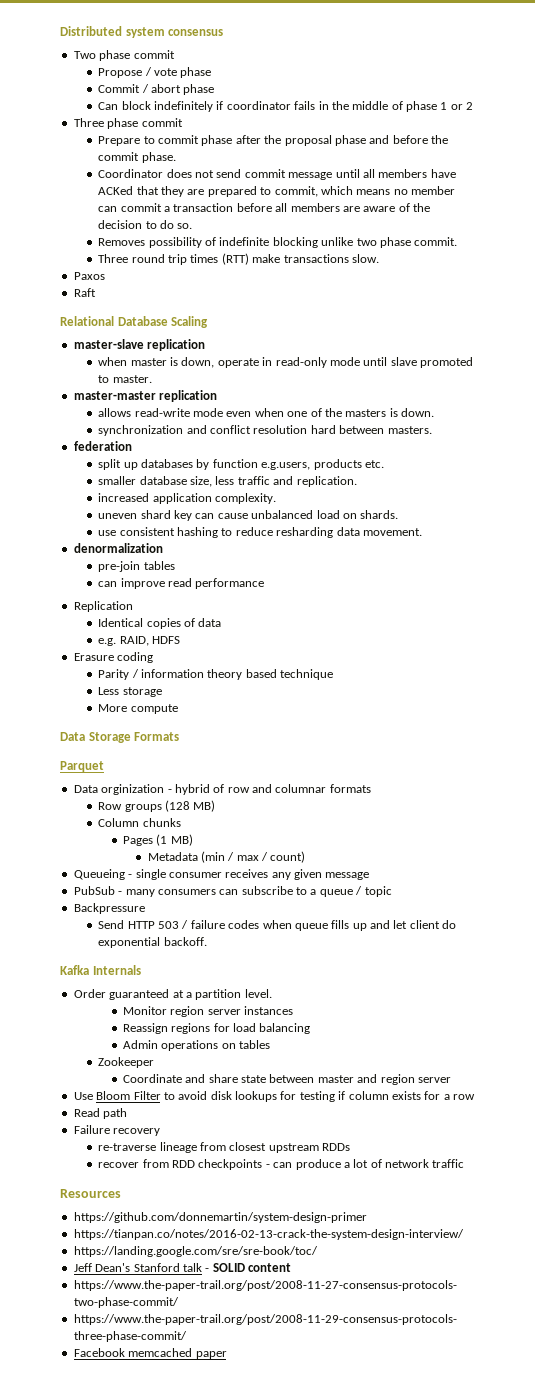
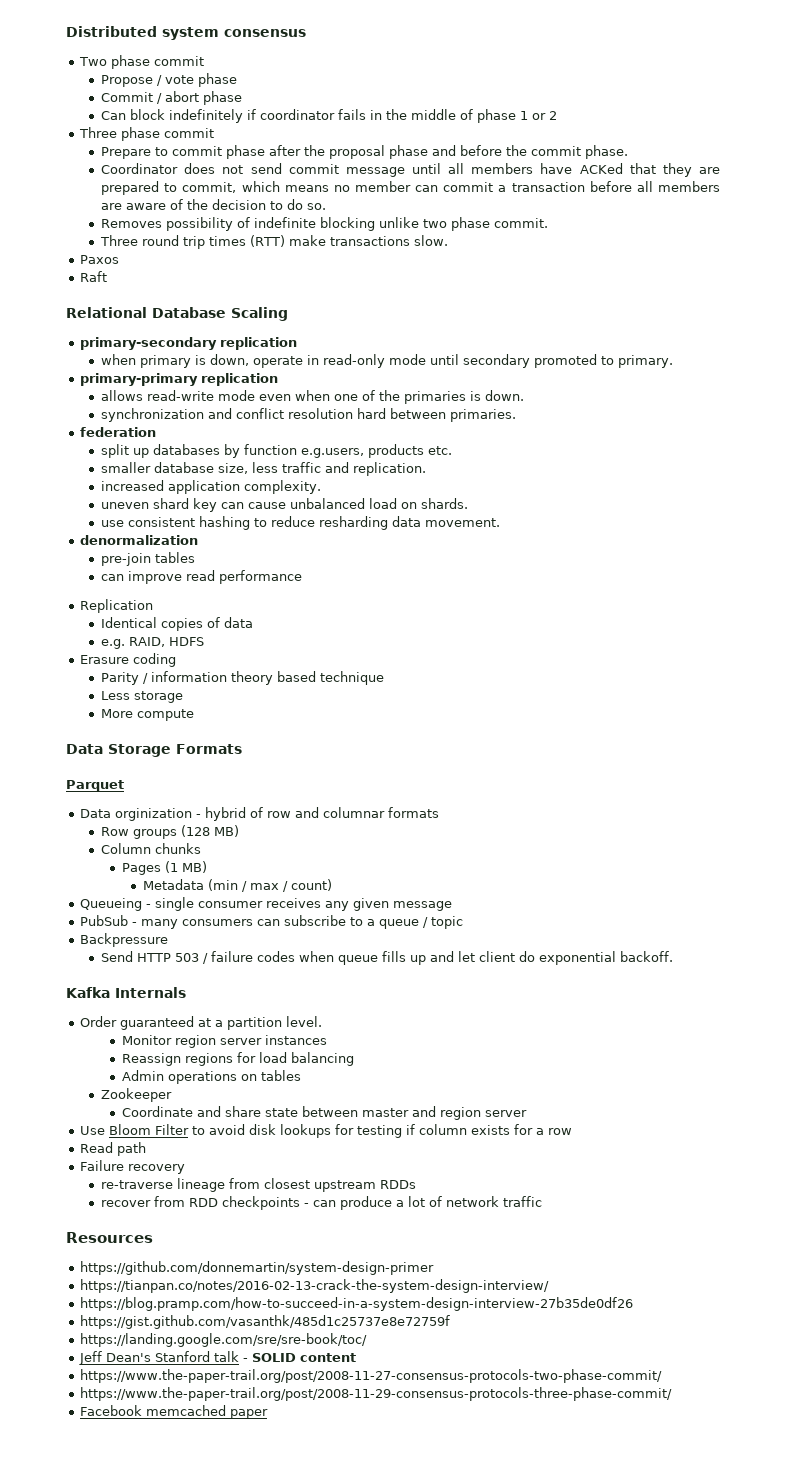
[73,339,144,349] master-slave -> [80,337,218,350] primary-secondary
[130,358,167,366] master -> [140,355,192,368] primary
[390,357,417,366] slave -> [463,354,531,368] secondary
[112,375,152,383] [73,391,156,400] master. // master-master -> [618,355,674,368] [80,373,199,386] primary. // primary-primary
[345,409,387,417] masters -> [404,391,467,404] primaries
[387,426,432,434] masters. -> [450,409,517,422] primaries.
(464, 1234) none -> [80,1297,634,1311] [80,1315,451,1329] // https://blog.pramp.com/how-to-succeed-in-a-system-design-interview-27b35de0df26 // https://gist.github.com/vasanthk/485d1c25737e8e72759f

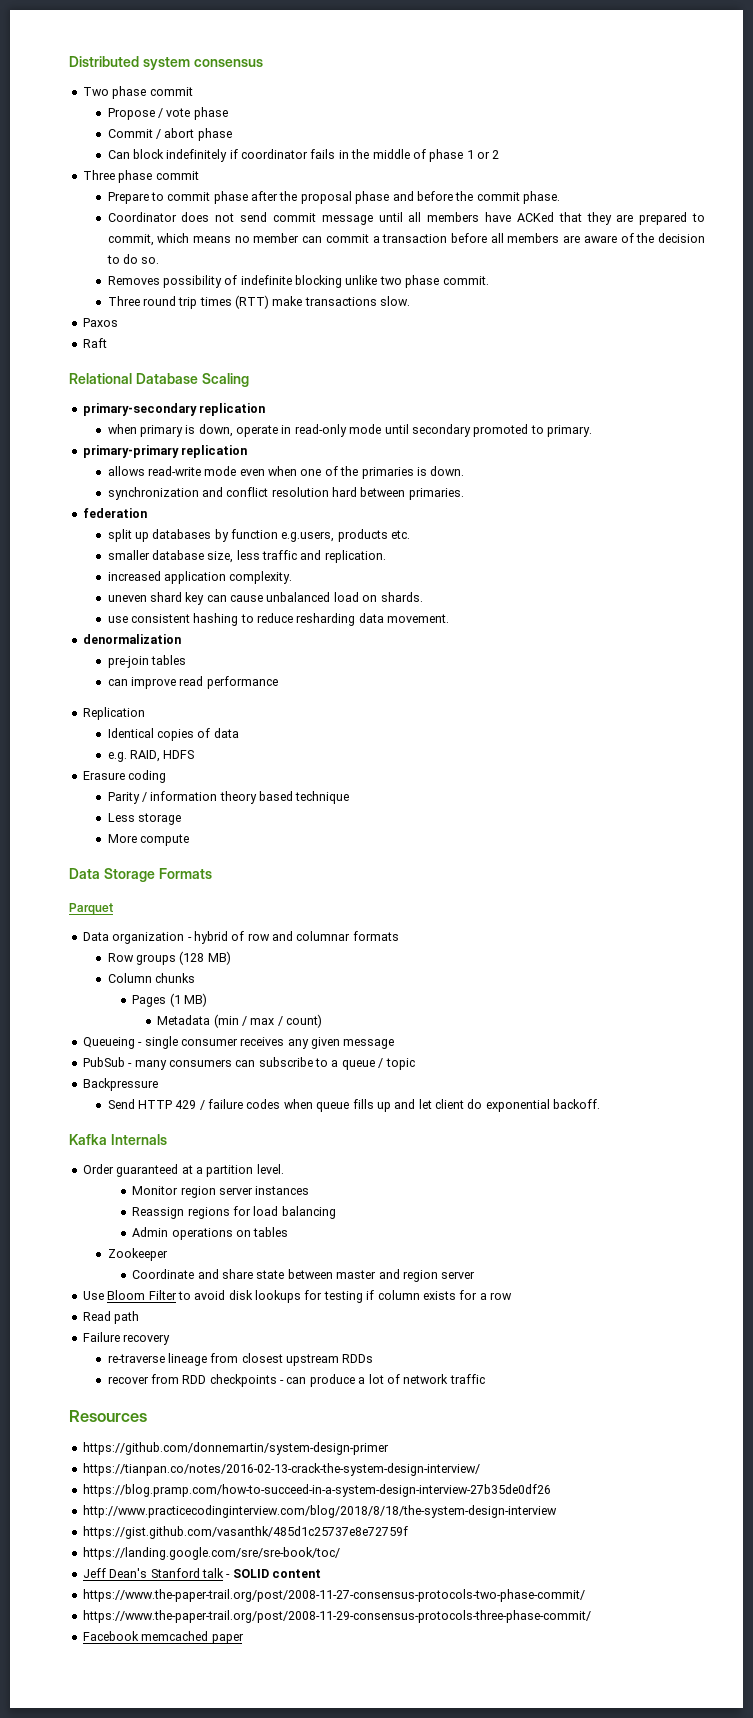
[115,808,193,821] orginization -> [112,932,185,944] organization
[175,953,200,962] 503 -> [175,1100,197,1109] 429
(634, 1304) none -> [82,1505,557,1518] // http://www.practicecodinginterview.com/blog/2018/8/18/the-system-design-interview

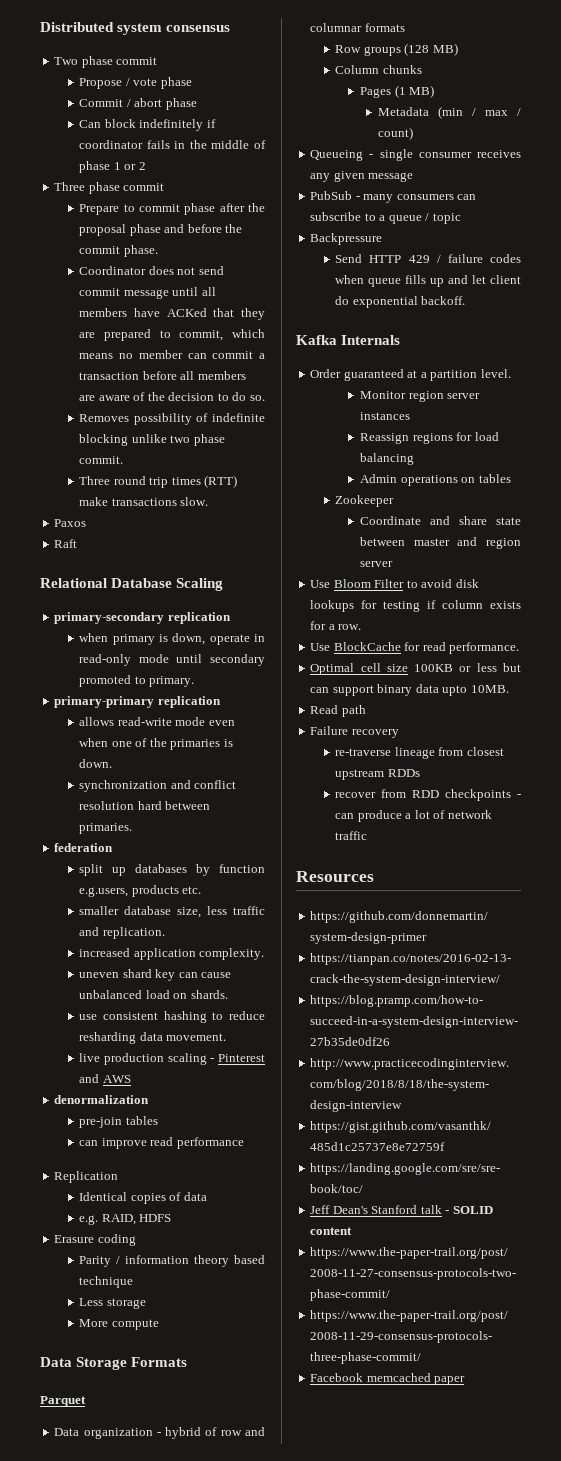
(450, 618) none -> [79,1053,265,1065] [79,1074,131,1083] // live production scaling - Pinterest and AWS
[490,1292,512,1300] row -> [338,624,362,630] [310,642,520,654] [310,663,521,675] [310,684,509,696] row. // Use BlockCache for read performance. // Optimal cell size 100KB or less but can support binary data upto 10MB.

